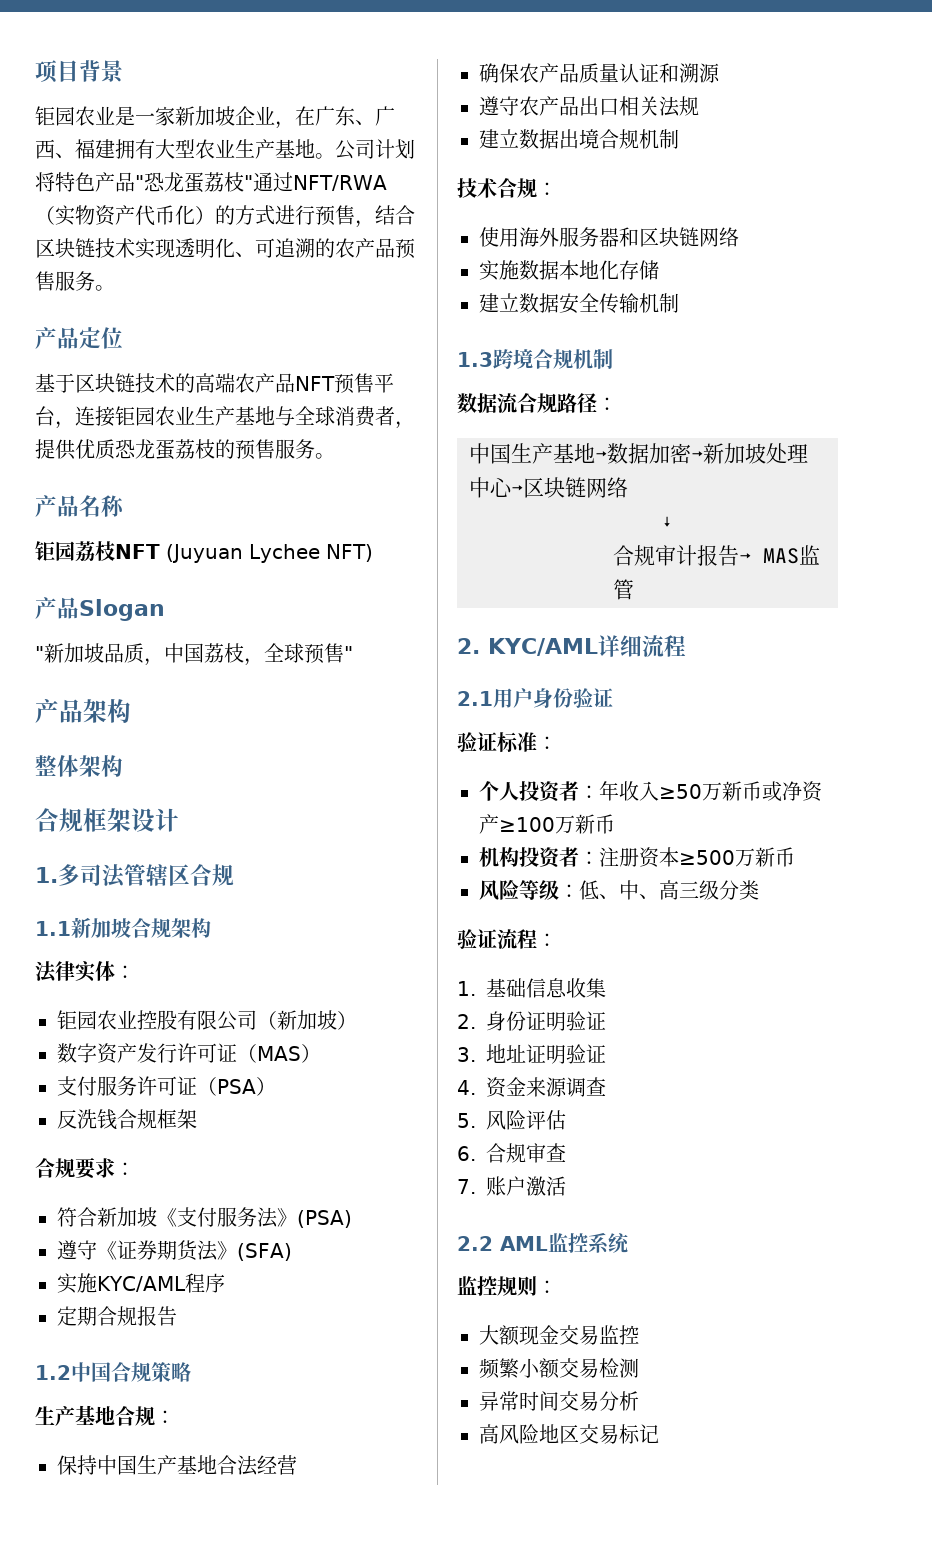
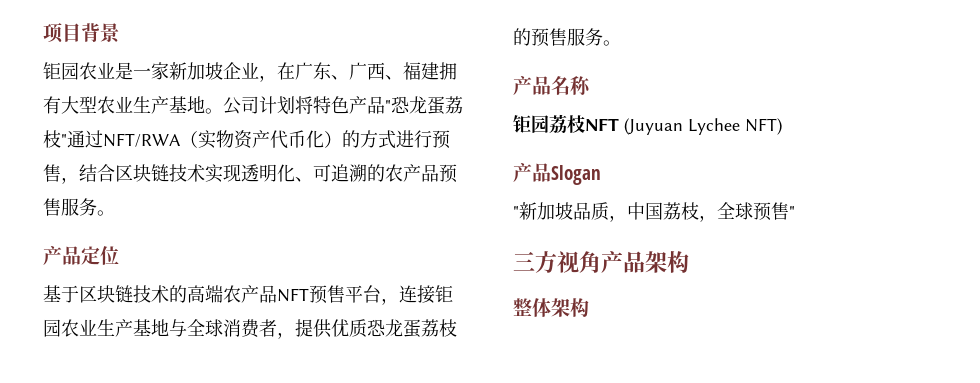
(353, 653) none -> [513,251,601,273] 三方视角
[35,808,179,832] [35,864,234,888] [35,917,211,938] [35,961,135,983] [57,1010,357,1031] [57,1043,321,1064] [57,1076,276,1096] [57,1109,197,1130] [35,1158,135,1179] [57,1207,352,1228] [57,1240,292,1261] [57,1273,225,1294] [57,1306,177,1326] [35,1362,191,1382] [35,1405,175,1426] [57,1455,297,1476] [479,63,720,83] [479,96,699,117] [479,129,679,149] [457,178,557,198] [479,227,739,247] [479,260,659,281] [479,293,679,314] [457,349,613,369] [457,393,617,413] [469,443,808,464] [469,477,628,498] [661,516,673,529] [613,545,820,566] [613,579,634,600] [457,635,686,657] [457,688,613,708] [457,732,557,753] [479,781,823,803] [479,814,615,834] [479,847,795,869] [479,879,759,900] [457,929,557,949] [457,978,606,998] [457,1011,606,1031] [457,1044,606,1064] [457,1077,606,1098] [457,1110,566,1130] [457,1143,566,1163] [457,1176,566,1196] [457,1232,629,1254] [457,1276,557,1297] [479,1325,639,1346] [479,1358,639,1379] [479,1391,639,1411] [479,1424,659,1444] // 合规框架设计 // 1.多司法管辖区合规 // 1.1新加坡合规架构 // 法律实体： // 钜园农业控股有限公司（新加坡） // 数字资产发行许可证（MAS） // 支付服务许可证（PSA） // 反洗钱合规框架 // 合规要求： // 符合新加坡《支付服务法》(PSA) // 遵守《证券期货法》(SFA) // 实施KYC/AML程序 // 定期合规报告 // 1.2中国合规策略 // 生产基地合规： // 保持中国生产基地合法经营 // 确保农产品质量认证和溯源 // 遵守农产品出口相关法规 // 建立数据出境合规机制 // 技术合规： // 使用海外服务器和区块链网络 // 实施数据本地化存储 // 建立数据安全传输机制 // 1.3跨境合规机制 // 数据流合规路径： // 中国生产基地→数据加密→新加坡处理中心→区块链网络 // ↓ // 合规审计报告→ MAS监管 // 2. KYC/AML详细流程 // 2.1用户身份验证 // 验证标准： // 个人投资者：年收入≥50万新币或净资产≥100万新币 // 机构投资者：注册资本≥500万新币 // 风险等级：低、中、高三级分类 // 验证流程： // 1.基础信息收集 // 2.身份证明验证 // 3.地址证明验证 // 4.资金来源调查 // 5.风险评估 // 6.合规审查 // 7.账户激活 // 2.2 AML监控系统 // 监控规则： // 大额现金交易监控 // 频繁小额交易检测 // 异常时间交易分析 // 高风险地区交易标记 -> (589, 307) none

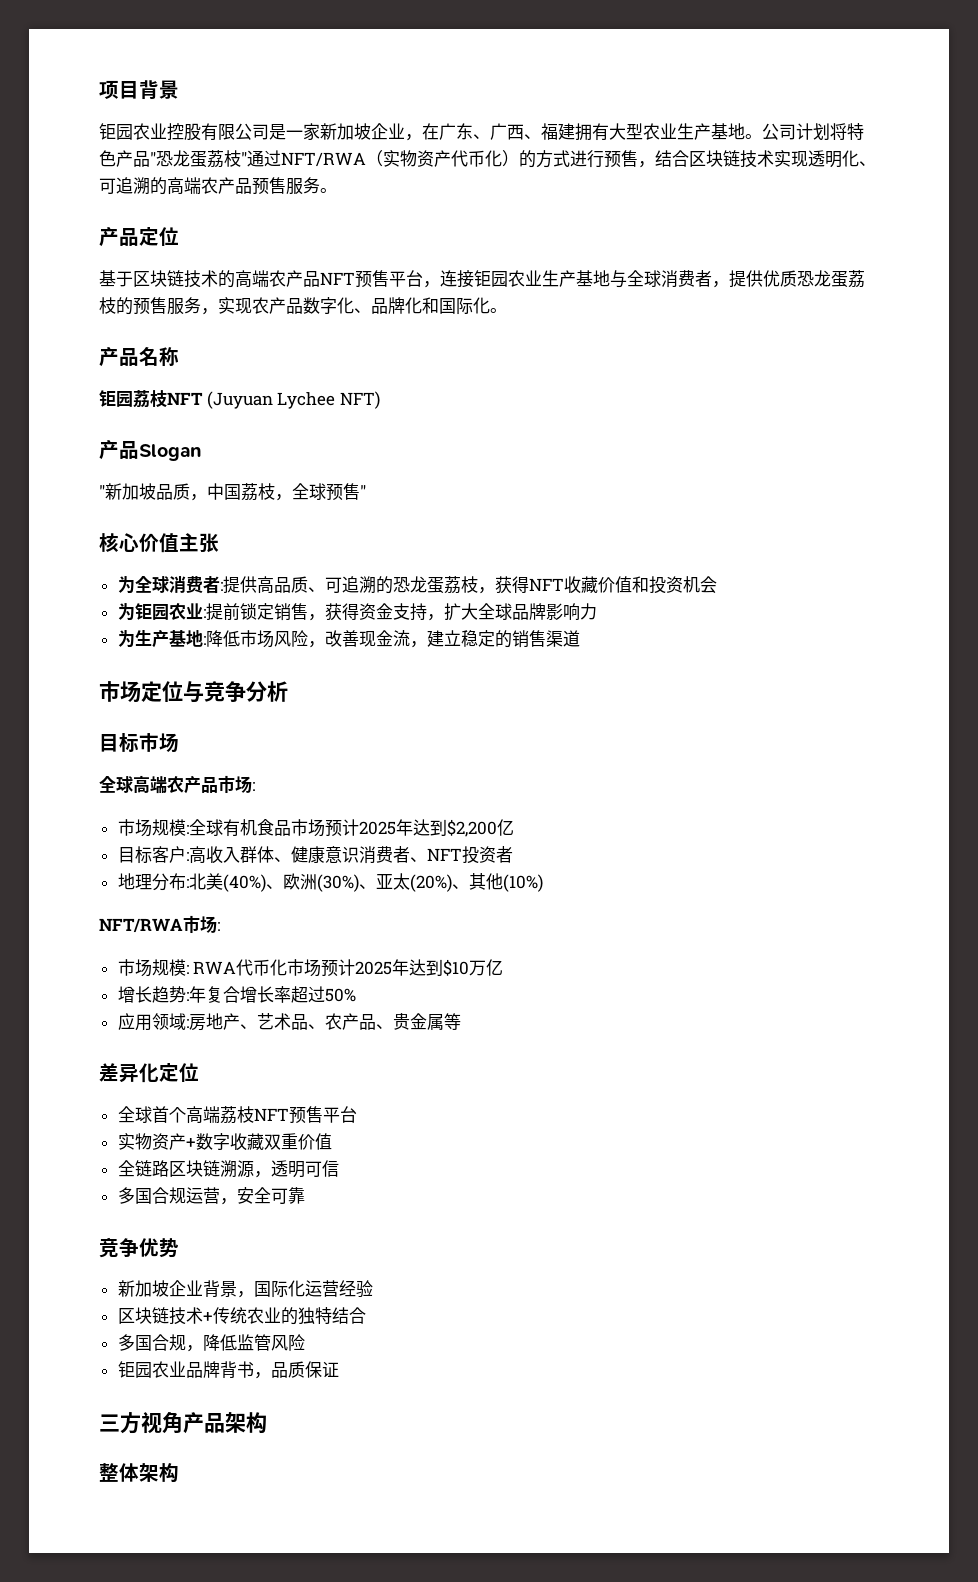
(115, 70) none -> [167,123,269,141] 控股有限公司
(385, 173) none -> [167,177,201,195] 高端
(603, 37) none -> [201,297,490,315] ，实现农产品数字化、品牌化和国际化
(795, 212) none -> [99,533,219,553] [117,576,717,594] [117,603,597,621] [117,630,580,648] [99,681,288,703] [99,733,179,753] [99,775,255,794] [117,819,514,837] [117,846,513,864] [117,873,543,892] [99,915,220,934] [117,959,504,977] [117,986,356,1003] [117,1013,461,1031] [99,1063,199,1083] [117,1106,357,1124] [117,1133,332,1151] [117,1160,339,1178] [117,1187,305,1205] [99,1237,179,1258] [117,1280,373,1298] [117,1307,366,1325] [117,1334,305,1352] [117,1361,339,1379] // 核心价值主张 // 为全球消费者:提供高品质、可追溯的恐龙蛋荔枝，获得NFT收藏价值和投资机会 // 为钜园农业:提前锁定销售，获得资金支持，扩大全球品牌影响力 // 为生产基地:降低市场风险，改善现金流，建立稳定的销售渠道 // 市场定位与竞争分析 // 目标市场 // 全球高端农产品市场: // 市场规模:全球有机食品市场预计2025年达到$2,200亿 // 目标客户:高收入群体、健康意识消费者、NFT投资者 // 地理分布:北美(40%)、欧洲(30%)、亚太(20%)、其他(10%) // NFT/RWA市场: // 市场规模: RWA代币化市场预计2025年达到$10万亿 // 增长趋势:年复合增长率超过50% // 应用领域:房地产、艺术品、农产品、贵金属等 // 差异化定位 // 全球首个高端荔枝NFT预售平台 // 实物资产+数字收藏双重价值 // 全链路区块链溯源，透明可信 // 多国合规运营，安全可靠 // 竞争优势 // 新加坡企业背景，国际化运营经验 // 区块链技术+传统农业的独特结合 // 多国合规，降低监管风险 // 钜园农业品牌背书，品质保证

